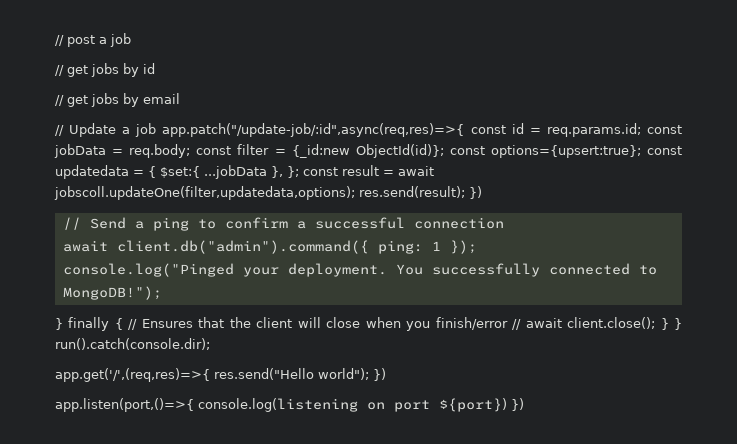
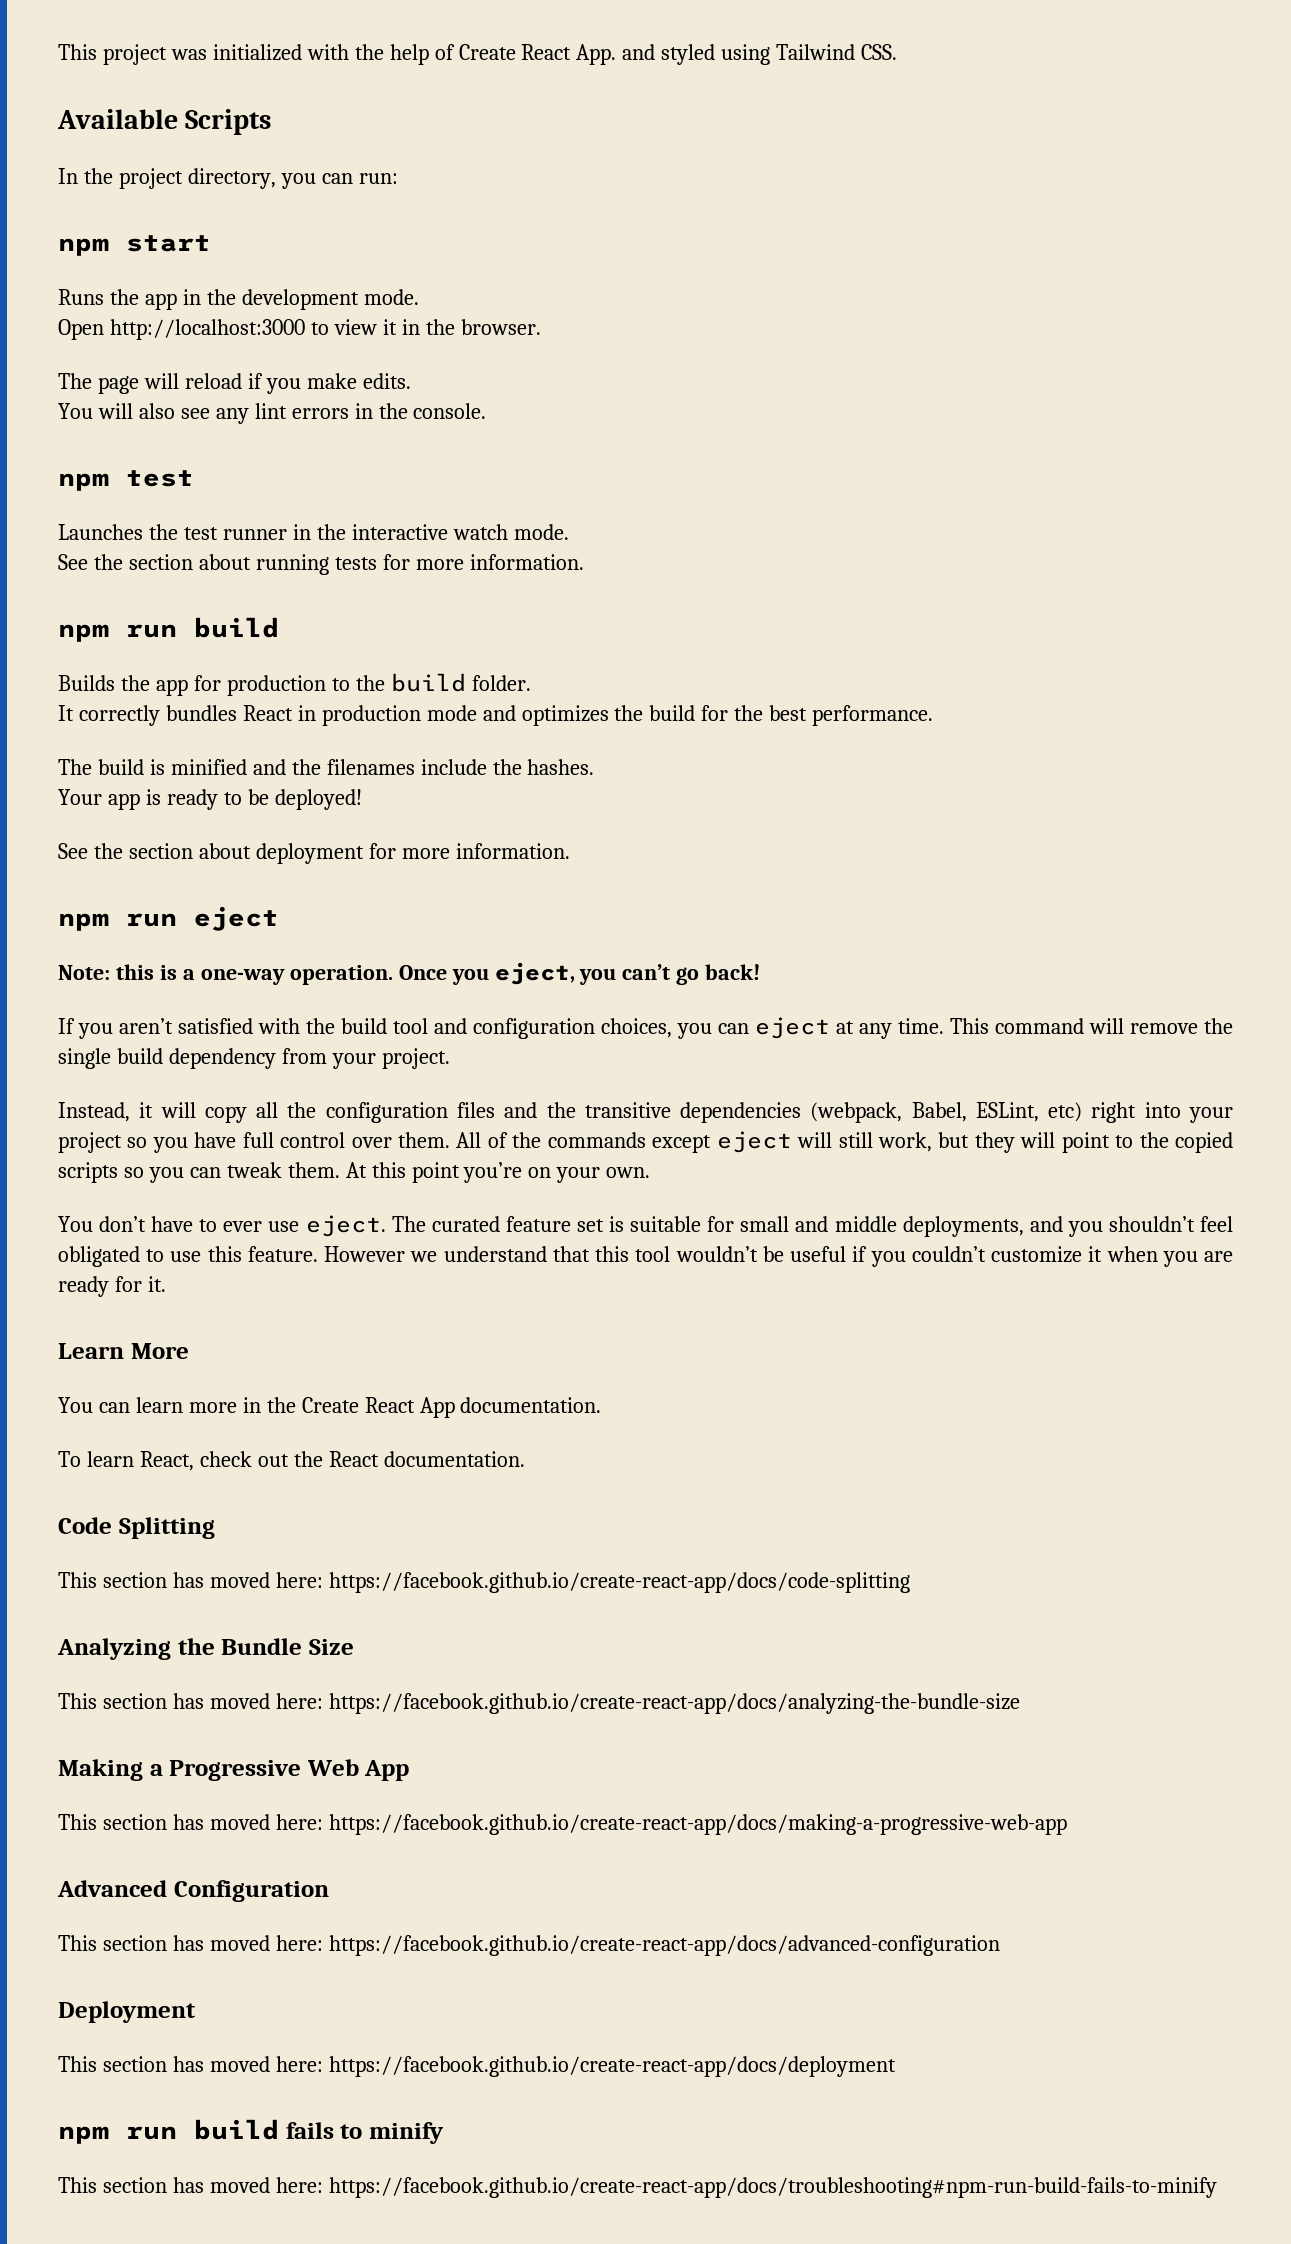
[55,33,131,47] [55,63,155,77] [55,93,180,107] [55,123,682,137] [54,144,683,158] [55,165,434,179] [54,186,482,200] [62,217,504,231] [62,240,477,254] [62,263,657,277] [62,286,162,300] [55,317,683,331] [55,338,210,350] [55,368,386,382] [55,398,524,412] // post a job // // get jobs by id // // get jobs by email // // Update a job app.patch("/update-job/:id",async(req,res)=>{ const id = req.params.id; const jobData = req.body; const filter = {_id:new ObjectId(id)}; const options={upsert:true}; const updatedata = { $set:{ ...jobData }, }; const result = await jobscoll.updateOne(filter,updatedata,options); res.send(result); }) // // Send a ping to confirm a successful connection // await client.db("admin").command({ ping: 1 }); // console.log("Pinged your deployment. You successfully connected to MongoDB!"); // } finally { // Ensures that the client will close when you finish/error // await client.close(); } } run().catch(console.dir); // app.get('/',(req,res)=>{ res.send("Hello world"); }) // app.listen(port,()=>{ console.log(listening on port ${port}) }) -> [58,44,898,65] [57,109,272,135] [58,168,398,189] [58,235,211,256] [58,289,419,310] [58,319,541,340] [58,373,411,394] [58,403,487,424] [58,470,194,491] [58,524,569,540] [58,554,584,575] [58,617,279,642] [58,673,531,696] [58,705,934,726] [58,759,595,775] [58,789,362,810] [58,843,570,864] [58,906,279,931] [58,962,761,985] [58,1017,1233,1039] [58,1048,450,1069] [58,1102,1234,1123] [58,1131,1234,1153] [58,1162,651,1183] [58,1215,1233,1237] [58,1246,1233,1267] [58,1276,166,1297] [58,1343,189,1359] [58,1397,602,1418] [58,1451,525,1471] [58,1517,215,1539] [58,1572,910,1593] [57,1638,354,1660] [58,1693,1020,1714] [58,1759,410,1781] [58,1814,1067,1835] [57,1880,329,1902] [58,1935,1000,1956] [58,2001,196,2023] [58,2056,896,2077] [58,2119,444,2144] [58,2177,1217,2198] This project was initialized with the help of Create React App. and styled using Tailwind CSS. // Available Scripts // In the project directory, you can run: // npm start // Runs the app in the development mode. // Open http://localhost:3000 to view it in the browser. // The page will reload if you make edits. // You will also see any lint errors in the console. // npm test // Launches the test runner in the interactive watch mode. // See the section about running tests for more information. // npm run build // Builds the app for production to the build folder. // It correctly bundles React in production mode and optimizes the build for the best performance. // The build is minified and the filenames include the hashes. // Your app is ready to be deployed! // See the section about deployment for more information. // npm run eject // Note: this is a one-way operation. Once you eject, you can’t go back! // If you aren’t satisfied with the build tool and configuration choices, you can eject at any time. This command will remove the single build dependency from your project. // Instead, it will copy all the configuration files and the transitive dependencies (webpack, Babel, ESLint, etc) right into your project so you have full control over them. All of the commands except eject will still work, but they will point to the copied scripts so you can tweak them. At this point you’re on your own. // You don’t have to ever use eject. The curated feature set is suitable for small and middle deployments, and you shouldn’t feel obligated to use this feature. However we understand that this tool wouldn’t be useful if you couldn’t customize it when you are ready for it. // Learn More // You can learn more in the Create React App documentation. // To learn React, check out the React documentation. // Code Splitting // This section has moved here: https://facebook.github.io/create-react-app/docs/code-splitting // Analyzing the Bundle Size // This section has moved here: https://facebook.github.io/create-react-app/docs/analyzing-the-bundle-size // Making a Progressive Web App // This section has moved here: https://facebook.github.io/create-react-app/docs/making-a-progressive-web-app // Advanced Configuration // This section has moved here: https://facebook.github.io/create-react-app/docs/advanced-configuration // Deployment // This section has moved here: https://facebook.github.io/create-react-app/docs/deployment // npm run build fails to minify // This section has moved here: https://facebook.github.io/create-react-app/docs/troubleshooting#npm-run-build-fails-to-minify

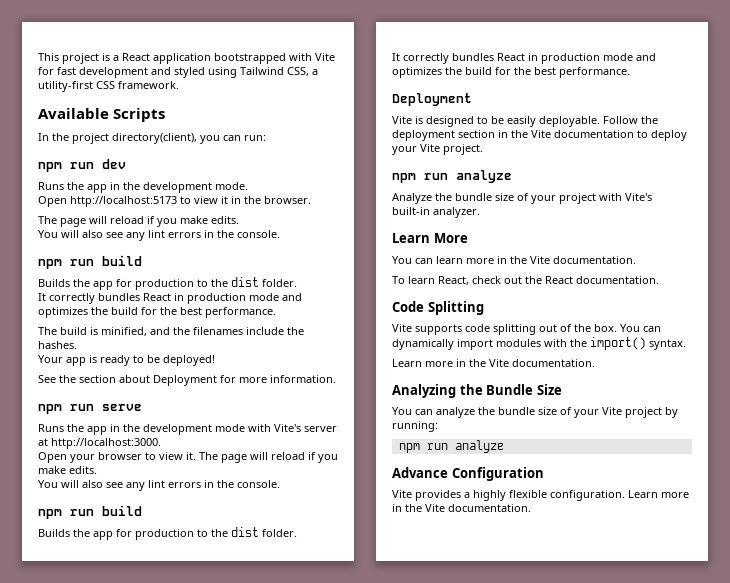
[170,44,898,65] was initialized with the help of Create React App. and styled using Tailwind CSS. -> [102,53,335,64] [38,67,318,78] [38,81,179,92] is a React application bootstrapped with Vite for fast development and styled using Tailwind CSS, a utility-first CSS framework.
[187,168,276,189] directory, -> [112,133,197,144] directory(client),
[126,235,211,252] start -> [70,159,126,169] run dev
[109,319,305,340] http://localhost:3000 -> [70,196,177,207] http://localhost:5173
[58,470,194,491] [58,524,569,540] [58,554,584,575] // npm test // Launches the test runner in the interactive watch mode. // See the section about running tests for more information. -> (280, 234) none
[390,673,466,692] build -> [231,277,259,287] dist
[170,759,247,775] minified -> [101,327,147,336] minified,
[255,843,570,864] [58,906,279,931] [58,962,761,985] [58,1017,1233,1039] [58,1048,450,1069] [58,1102,1234,1123] [58,1131,1234,1153] [58,1162,651,1183] [58,1215,1233,1237] [58,1246,1233,1267] [58,1276,166,1297] deployment for more information. // npm run eject // Note: this is a one-way operation. Once you eject, you can’t go back! // If you aren’t satisfied with the build tool and configuration choices, you can eject at any time. This command will remove the single build dependency from your project. // Instead, it will copy all the configuration files and the transitive dependencies (webpack, Babel, ESLint, etc) right into your project so you have full control over them. All of the commands except eject will still work, but they will point to the copied scripts so you can tweak them. At this point you’re on your own. // You don’t have to ever use eject. The curated feature set is suitable for small and middle deployments, and you shouldn’t feel obligated to use this feature. However we understand that this tool wouldn’t be useful if you couldn’t customize it when you are ready for it. -> [153,375,336,386] [38,404,142,414] [38,424,337,435] [38,438,161,449] [38,452,338,463] [38,466,97,474] [38,480,280,491] [38,505,142,519] [38,527,297,540] [392,53,656,64] [392,67,630,78] [392,93,472,106] [392,116,658,127] [392,130,687,141] [392,144,483,155] [392,170,512,183] [392,193,652,204] [392,207,480,218] Deployment for more information. // npm run serve // Runs the app in the development mode with Vite's server at http://localhost:3000. // Open your browser to view it. The page will reload if you make edits. // You will also see any lint errors in the console. // npm run build // Builds the app for production to the dist folder. // It correctly bundles React in production mode and optimizes the build for the best performance. // Deployment // Vite is designed to be easily deployable. Follow the deployment section in the Vite documentation to deploy your Vite project. // npm run analyze // Analyze the bundle size of your project with Vite's built-in analyzer.
[301,1397,455,1418] Create React App -> [530,256,550,264] Vite
[58,1572,910,1593] [57,1638,354,1660] [58,1693,1020,1714] [58,1759,410,1781] [58,1814,1067,1835] [57,1880,329,1902] [58,1935,1000,1956] [58,2001,196,2023] [58,2056,896,2077] [58,2119,444,2144] [58,2177,1217,2198] This section has moved here: https://facebook.github.io/create-react-app/docs/code-splitting // Analyzing the Bundle Size // This section has moved here: https://facebook.github.io/create-react-app/docs/analyzing-the-bundle-size // Making a Progressive Web App // This section has moved here: https://facebook.github.io/create-react-app/docs/making-a-progressive-web-app // Advanced Configuration // This section has moved here: https://facebook.github.io/create-react-app/docs/advanced-configuration // Deployment // This section has moved here: https://facebook.github.io/create-react-app/docs/deployment // npm run build fails to minify // This section has moved here: https://facebook.github.io/create-react-app/docs/troubleshooting#npm-run-build-fails-to-minify -> [392,324,661,335] [392,337,686,350] [392,359,595,367] [392,384,562,398] [392,407,678,418] [392,421,438,432] [398,440,504,453] [392,467,544,481] [392,490,689,501] [392,504,531,512] Vite supports code splitting out of the box. You can dynamically import modules with the import() syntax. // Learn more in the Vite documentation. // Analyzing the Bundle Size // You can analyze the bundle size of your Vite project by running: // npm run analyze // Advance Configuration // Vite provides a highly flexible configuration. Learn more in the Vite documentation.

